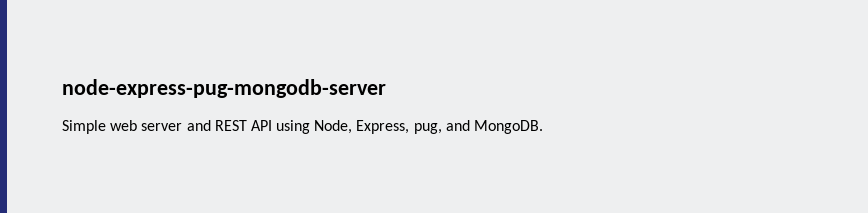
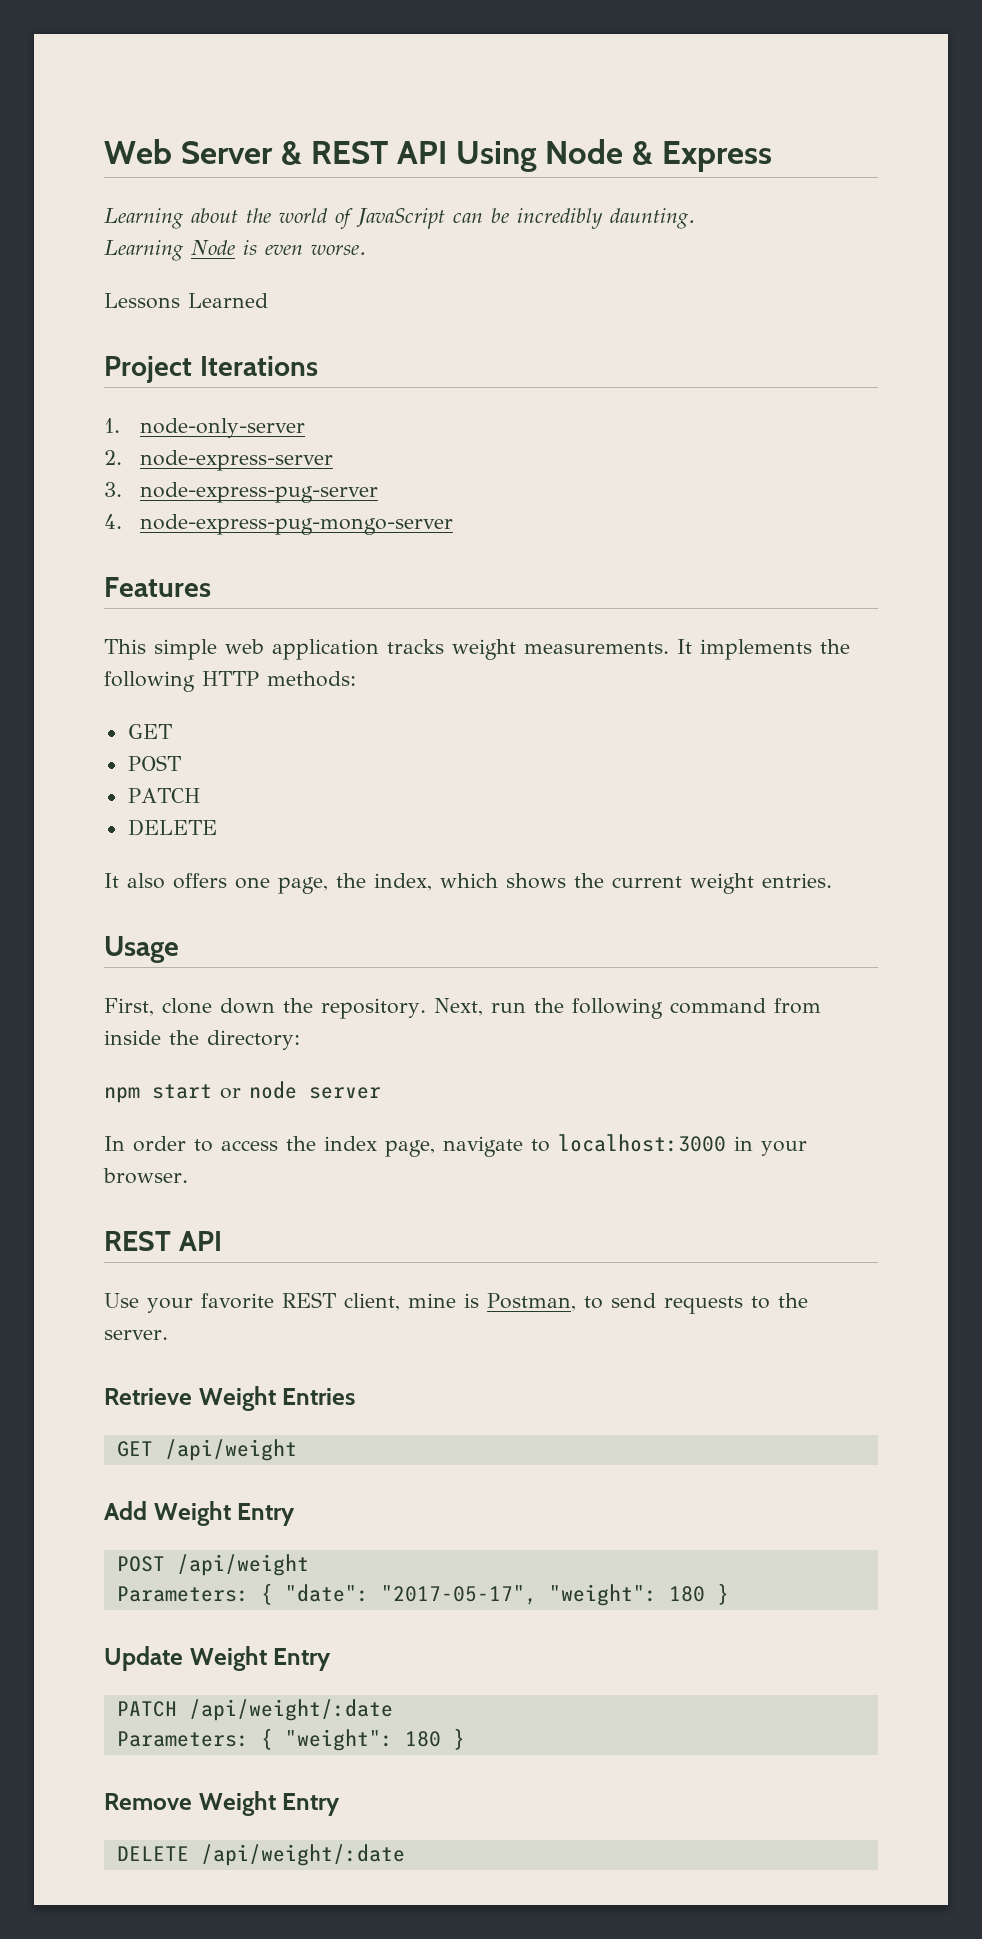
[62,79,386,98] [62,120,544,134] node-express-pug-mongodb-server // Simple web server and REST API using Node, Express, pug, and MongoDB. -> [104,139,773,172] [104,208,695,229] [104,240,366,261] [104,293,268,309] [104,356,318,383] [104,418,306,438] [104,450,334,471] [104,482,379,503] [104,514,454,535] [104,577,211,597] [104,639,850,660] [104,671,356,692] [127,724,172,739] [127,755,181,771] [127,788,200,803] [127,819,217,836] [104,873,832,894] [104,936,179,963] [104,998,821,1019] [104,1030,300,1050] [104,1081,381,1103] [104,1134,807,1157] [103,1168,188,1184] [104,1231,222,1251] [104,1292,808,1314] [104,1330,168,1340] [104,1386,356,1411] [116,1439,297,1461] [104,1501,296,1526] [116,1554,309,1576] [116,1583,729,1606] [104,1646,332,1671] [116,1699,393,1721] [116,1728,465,1751] [104,1791,341,1816] [116,1844,405,1866] Web Server & REST API Using Node & Express // Learning about the world of JavaScript can be incredibly daunting. // Learning Node is even worse. // Lessons Learned // Project Iterations // 1. node-only-server // 2. node-express-server // 3. node-express-pug-server // 4. node-express-pug-mongo-server // Features // This simple web application tracks weight measurements. It implements the following HTTP methods: // GET // POST // PATCH // DELETE // It also offers one page, the index, which shows the current weight entries. // Usage // First, clone down the repository. Next, run the following command from inside the directory: // npm start or node server // In order to access the index page, navigate to localhost:3000 in your browser. // REST API // Use your favorite REST client, mine is Postman, to send requests to the server. // Retrieve Weight Entries // GET /api/weight // Add Weight Entry // POST /api/weight // Parameters: { "date": "2017-05-17", "weight": 180 } // Update Weight Entry // PATCH /api/weight/:date // Parameters: { "weight": 180 } // Remove Weight Entry // DELETE /api/weight/:date

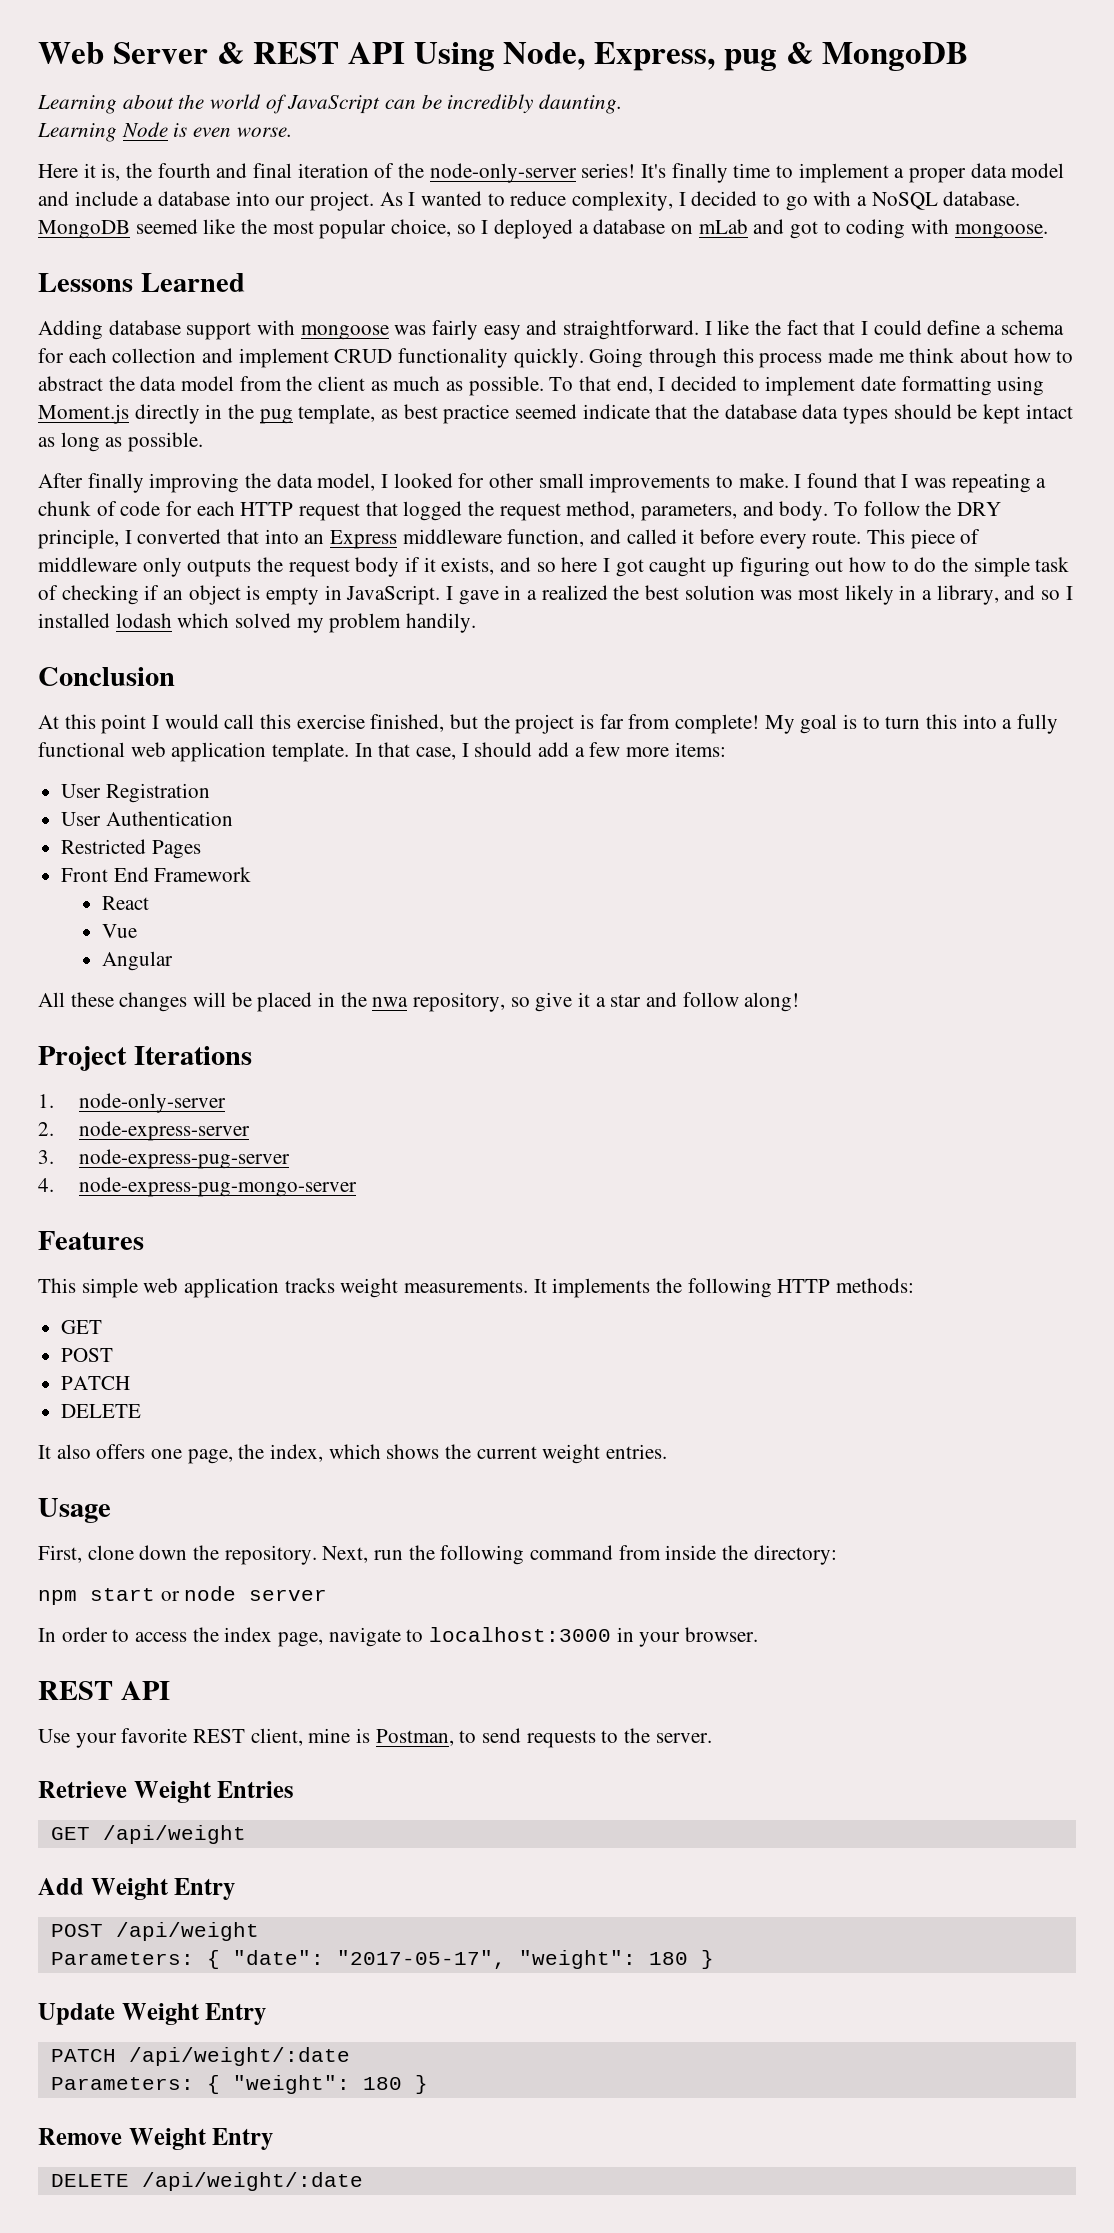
[545,139,773,172] Node & Express -> [503,42,969,71] Node, Express, pug & MongoDB
[104,293,268,309] Lessons Learned -> [38,163,1065,183] [38,191,1021,211] [38,219,1048,239] [38,273,245,292] [38,320,1064,340] [38,348,1074,368] [38,376,1045,396] [38,404,1073,424] [38,432,204,452] [38,473,1047,493] [38,501,1002,521] [38,529,981,549] [38,557,1070,577] [38,585,1073,605] [38,613,477,633] [38,667,175,686] [38,714,1059,734] [38,742,726,762] [61,783,210,803] [61,811,233,826] [61,839,201,859] [61,867,252,882] [101,896,149,910] [101,924,137,938] [101,951,173,971] [38,992,800,1012] Here it is, the fourth and final iteration of the node-only-server series! It's finally time to implement a proper data model and include a database into our project. As I wanted to reduce complexity, I decided to go with a NoSQL database. MongoDB seemed like the most popular choice, so I deployed a database on mLab and got to coding with mongoose. // Lessons Learned // Adding database support with mongoose was fairly easy and straightforward. I like the fact that I could define a schema for each collection and implement CRUD functionality quickly. Going through this process made me think about how to abstract the data model from the client as much as possible. To that end, I decided to implement date formatting using Moment.js directly in the pug template, as best practice seemed indicate that the database data types should be kept intact as long as possible. // After finally improving the data model, I looked for other small improvements to make. I found that I was repeating a chunk of code for each HTTP request that logged the request method, parameters, and body. To follow the DRY principle, I converted that into an Express middleware function, and called it before every route. This piece of middleware only outputs the request body if it exists, and so here I got caught up figuring out how to do the simple task of checking if an object is empty in JavaScript. I gave in a realized the best solution was most likely in a library, and so I installed lodash which solved my problem handily. // Conclusion // At this point I would call this exercise finished, but the project is far from complete! My goal is to turn this into a fully functional web application template. In that case, I should add a few more items: // User Registration // User Authentication // Restricted Pages // Front End Framework // React // Vue // Angular // All these changes will be placed in the nwa repository, so give it a star and follow along!

